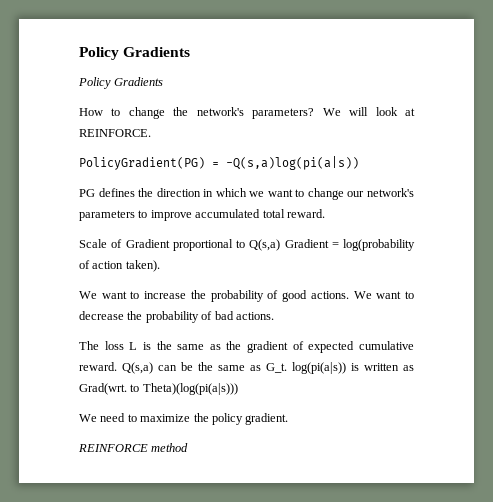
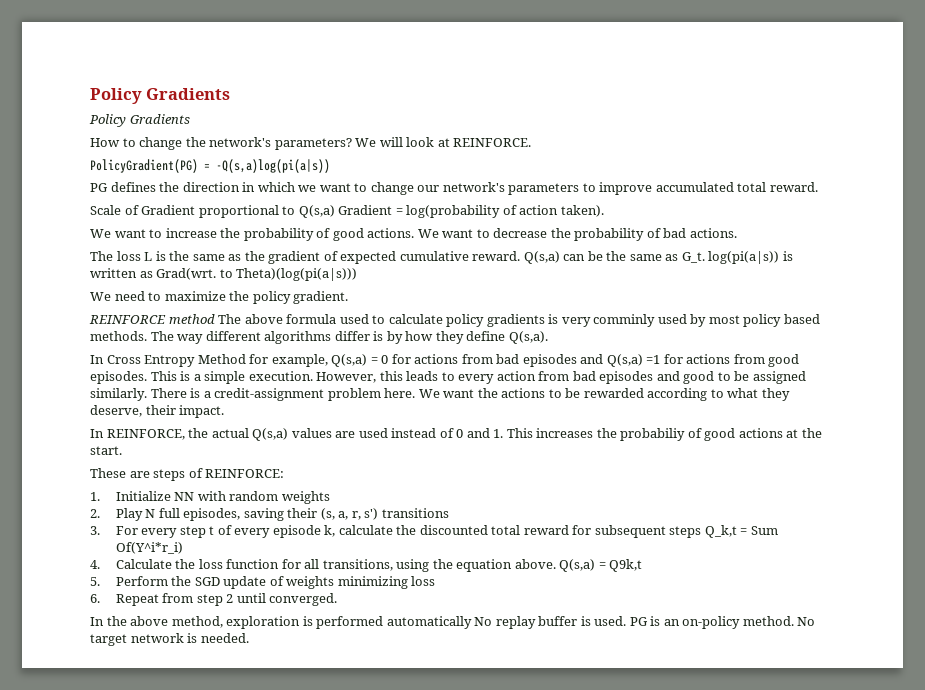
(189, 447) none -> [218,314,820,327] [90,331,548,344] [90,354,800,367] [90,371,806,384] [90,388,790,401] [90,405,225,418] [90,428,822,441] [90,446,122,455] [90,468,285,481] [90,491,330,504] [90,508,449,521] [90,525,778,538] [115,542,183,554] [90,559,643,572] [90,576,436,589] [90,593,338,606] [90,616,816,629] [90,633,249,646] The above formula used to calculate policy gradients is very comminly used by most policy based methods. The way different algorithms differ is by how they define Q(s,a). // In Cross Entropy Method for example, Q(s,a) = 0 for actions from bad episodes and Q(s,a) =1 for actions from good episodes. This is a simple execution. However, this leads to every action from bad episodes and good to be assigned similarly. There is a credit-assignment problem here. We want the actions to be rewarded according to what they deserve, their impact. // In REINFORCE, the actual Q(s,a) values are used instead of 0 and 1. This increases the probabiliy of good actions at the start. // These are steps of REINFORCE: // 1. Initialize NN with random weights // 2. Play N full episodes, saving their (s, a, r, s') transitions // 3. For every step t of every episode k, calculate the discounted total reward for subsequent steps Q_k,t = Sum Of(Y^i*r_i) // 4. Calculate the loss function for all transitions, using the equation above. Q(s,a) = Q9k,t // 5. Perform the SGD update of weights minimizing loss // 6. Repeat from step 2 until converged. // In the above method, exploration is performed automatically No replay buffer is used. PG is an on-policy method. No target network is needed.

